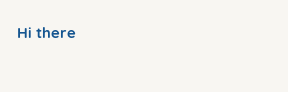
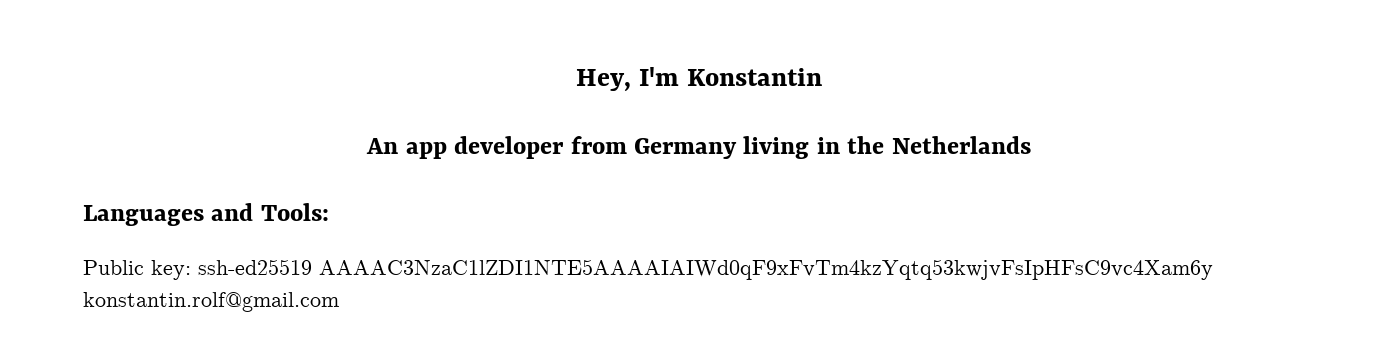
[17,27,77,38] Hi there -> [575,67,823,92] [366,136,1031,159] [83,203,329,226] [83,259,1213,280] [83,292,339,312] Hey, I'm Konstantin // An app developer from Germany living in the Netherlands // Languages and Tools: // Public key: ssh-ed25519 AAAAC3NzaC1lZDI1NTE5AAAAIAIWd0qF9xFvTm4kzYqtq53kwjvFsIpHFsC9vc4Xam6y konstantin.rolf@gmail.com

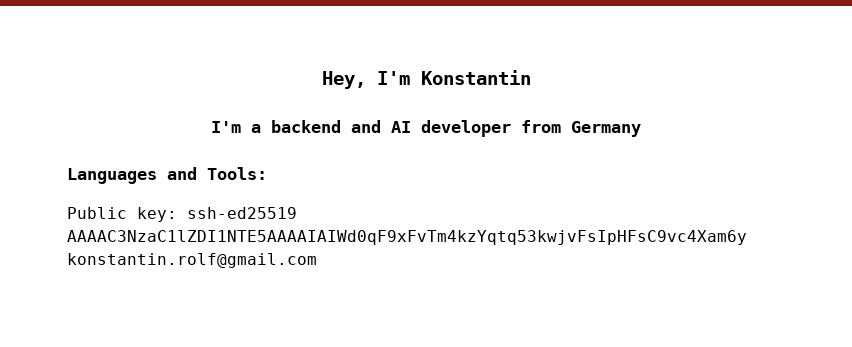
[366,138,447,159] An app -> [211,120,411,133] I'm a backend and AI
[743,136,1031,159] living in the Netherlands -> (641, 129) none

